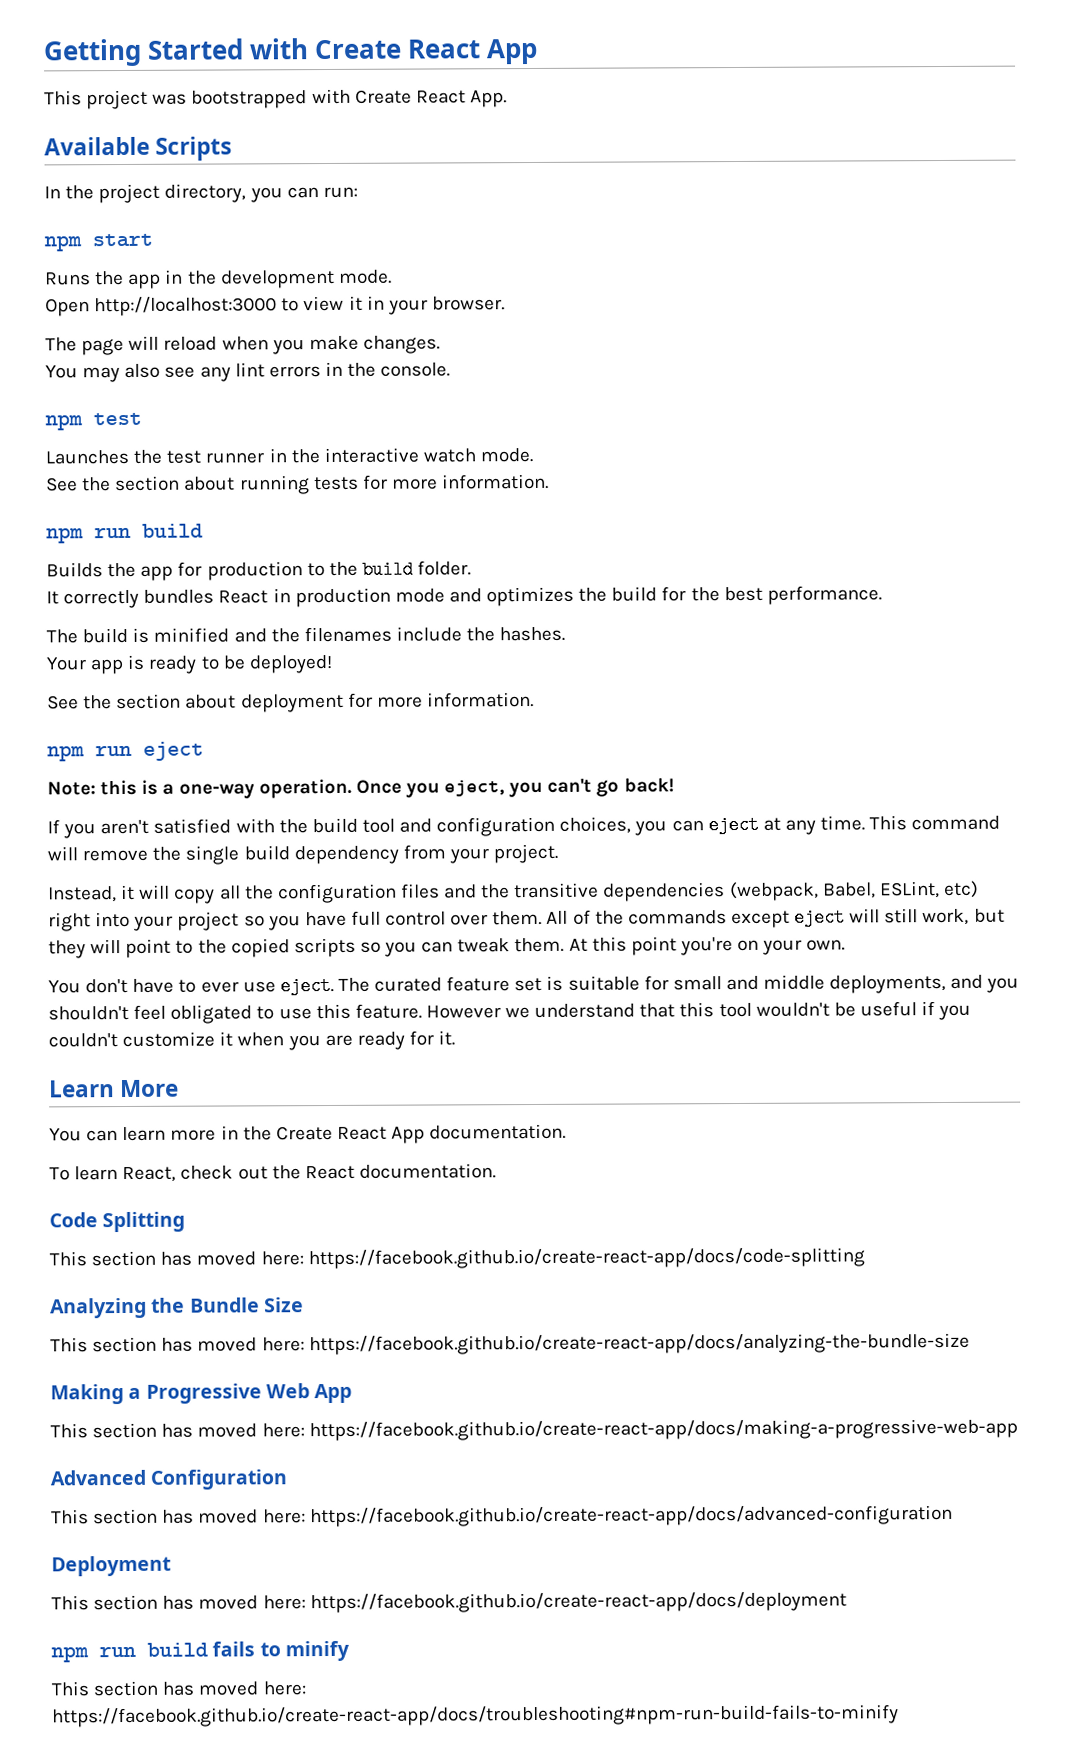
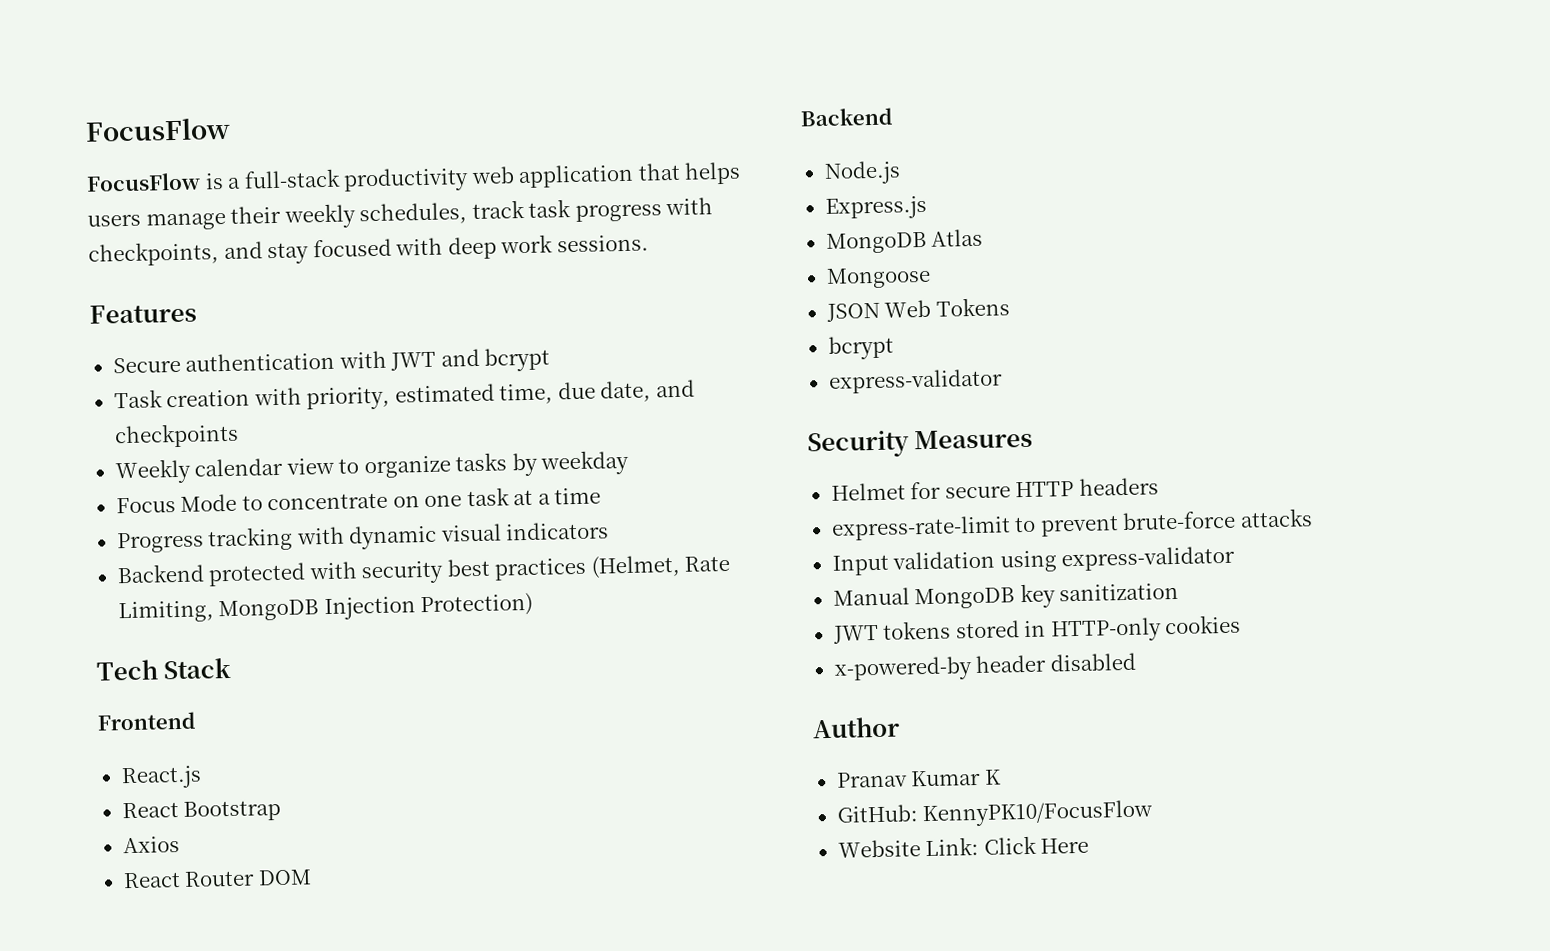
[43,38,539,67] [44,88,507,110] [44,136,233,161] [44,183,358,204] [44,233,153,252] [45,269,392,289] [45,295,505,317] [45,335,440,356] [45,361,451,383] [45,412,142,431] [45,447,534,465] [46,473,550,495] [46,523,203,544] [46,560,472,581] [46,585,882,609] [46,626,566,644] [46,654,333,675] [47,691,534,713] [47,741,204,762] [47,777,675,799] [47,815,1001,839] [47,843,559,865] [48,880,979,904] [48,908,1005,932] [48,936,846,959] [48,974,1020,996] [48,1001,972,1024] [48,1030,456,1051] [48,1079,180,1098] [49,1123,567,1144] [49,1163,496,1183] [49,1211,186,1233] [49,1247,865,1270] [50,1297,304,1319] [50,1332,970,1356] [50,1383,353,1405] [50,1418,1018,1442] [50,1469,288,1490] [51,1504,953,1528] [51,1555,171,1577] [51,1591,847,1614] [51,1640,350,1663] [51,1680,306,1697] [52,1704,899,1728] Getting Started with Create React App // This project was bootstrapped with Create React App. // Available Scripts // In the project directory, you can run: // npm start // Runs the app in the development mode. // Open http://localhost:3000 to view it in your browser. // The page will reload when you make changes. // You may also see any lint errors in the console. // npm test // Launches the test runner in the interactive watch mode. // See the section about running tests for more information. // npm run build // Builds the app for production to the build folder. // It correctly bundles React in production mode and optimizes the build for the best performance. // The build is minified and the filenames include the hashes. // Your app is ready to be deployed! // See the section about deployment for more information. // npm run eject // Note: this is a one-way operation. Once you eject, you can't go back! // If you aren't satisfied with the build tool and configuration choices, you can eject at any time. This command will remove the single build dependency from your project. // Instead, it will copy all the configuration files and the transitive dependencies (webpack, Babel, ESLint, etc) right into your project so you have full control over them. All of the commands except eject will still work, but they will point to the copied scripts so you can tweak them. At this point you're on your own. // You don't have to ever use eject. The curated feature set is suitable for small and middle deployments, and you shouldn't feel obligated to use this feature. However we understand that this tool wouldn't be useful if you couldn't customize it when you are ready for it. // Learn More // You can learn more in the Create React App documentation. // To learn React, check out the React documentation. // Code Splitting // This section has moved here: https://facebook.github.io/create-react-app/docs/code-splitting // Analyzing the Bundle Size // This section has moved here: https://facebook.github.io/create-react-app/docs/analyzing-the-bundle-size // Making a Progressive Web App // This section has moved here: https://facebook.github.io/create-react-app/docs/making-a-progressive-web-app // Advanced Configuration // This section has moved here: https://facebook.github.io/create-react-app/docs/advanced-configuration // Deployment // This section has moved here: https://facebook.github.io/create-react-app/docs/deployment // npm run build fails to minify // This section has moved here: https://facebook.github.io/create-react-app/docs/troubleshooting#npm-run-build-fails-to-minify -> [85,117,231,142] [86,161,742,193] [87,197,714,231] [88,234,649,267] [89,303,197,324] [112,347,551,374] [113,379,695,411] [113,422,239,449] [114,449,630,485] [115,487,602,514] [116,521,610,554] [116,554,731,587] [117,592,534,624] [96,657,232,681] [97,711,195,731] [120,765,202,790] [121,799,282,822] [122,836,180,854] [122,869,312,889] [800,107,892,127] [823,160,901,185] [824,195,927,220] [825,228,984,254] [825,266,931,289] [825,297,1010,322] [827,335,894,360] [827,368,1003,394] [807,428,1034,459] [830,477,1159,501] [830,508,1313,541] [831,545,1236,576] [832,582,1180,610] [832,614,1242,644] [833,652,1136,682] [812,716,900,739] [835,769,1001,788] [836,799,1155,828] [837,835,1090,858] FocusFlow // FocusFlow is a full-stack productivity web application that helps users manage their weekly schedules, track task progress with checkpoints, and stay focused with deep work sessions. // Features // Secure authentication with JWT and bcrypt // Task creation with priority, estimated time, due date, and checkpoints // Weekly calendar view to organize tasks by weekday // Focus Mode to concentrate on one task at a time // Progress tracking with dynamic visual indicators // Backend protected with security best practices (Helmet, Rate Limiting, MongoDB Injection Protection) // Tech Stack // Frontend // React.js // React Bootstrap // Axios // React Router DOM // Backend // Node.js // Express.js // MongoDB Atlas // Mongoose // JSON Web Tokens // bcrypt // express-validator // Security Measures // Helmet for secure HTTP headers // express-rate-limit to prevent brute-force attacks // Input validation using express-validator // Manual MongoDB key sanitization // JWT tokens stored in HTTP-only cookies // x-powered-by header disabled // Author // Pranav Kumar K // GitHub: KennyPK10/FocusFlow // Website Link: Click Here

